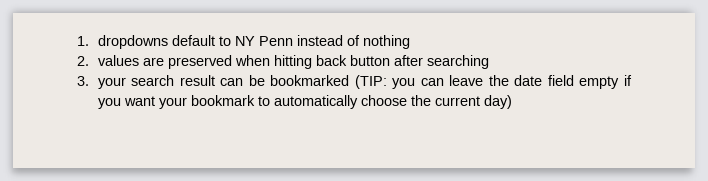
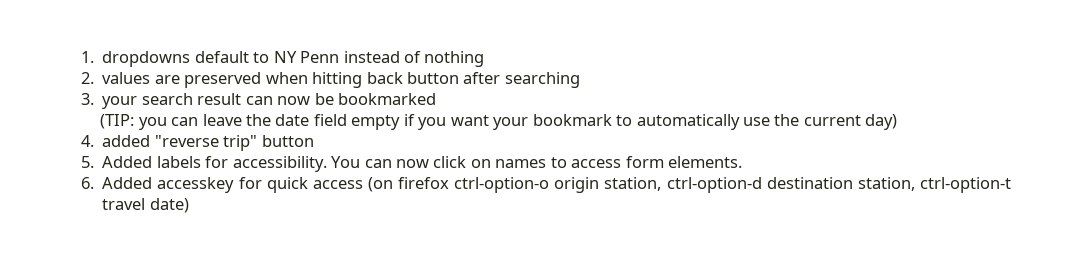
(244, 82) none -> [277,96,311,105] now
(350, 80) none -> (436, 99) //
[360,95,407,106] choose -> [743,117,771,126] use
(512, 102) none -> [81,135,314,151] [81,156,743,172] [81,177,1011,193] [102,198,189,213] // 4. added "reverse trip" button // 5. Added labels for accessibility. You can now click on names to access form elements. // 6. Added accesskey for quick access (on firefox ctrl-option-o origin station, ctrl-option-d destination station, ctrl-option-t travel date)

